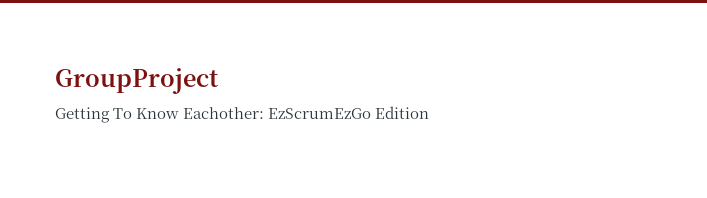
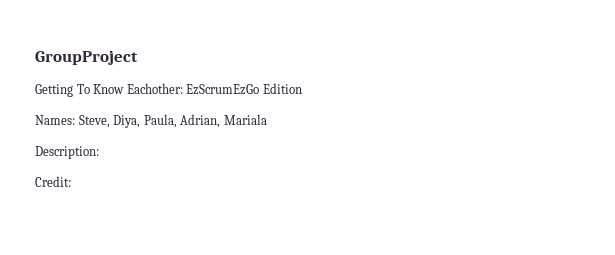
(430, 112) none -> [35,114,267,128] [35,146,99,159] [35,176,71,187] // Names: Steve, Diya, Paula, Adrian, Mariala // Description: // Credit:

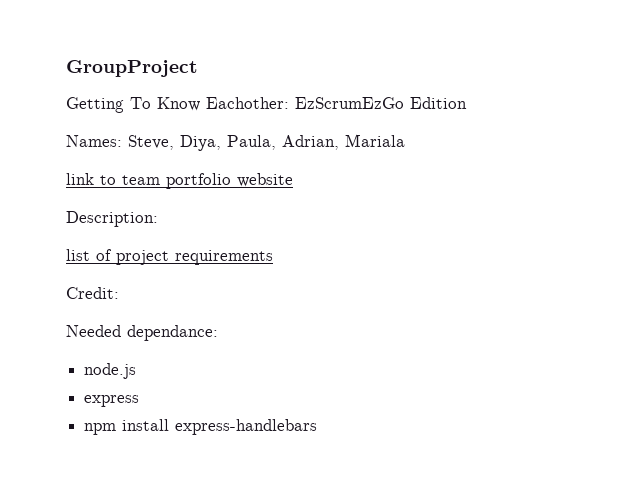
[35,146,99,159] [35,176,71,187] Description: // Credit: -> [66,173,293,189] [66,211,158,227] [66,249,273,265] [66,287,119,299] [66,325,218,341] [84,363,137,379] [84,395,140,407] [84,419,318,435] link to team portfolio website // Description: // list of project requirements // Credit: // Needed dependance: // node.js // express // npm install express-handlebars

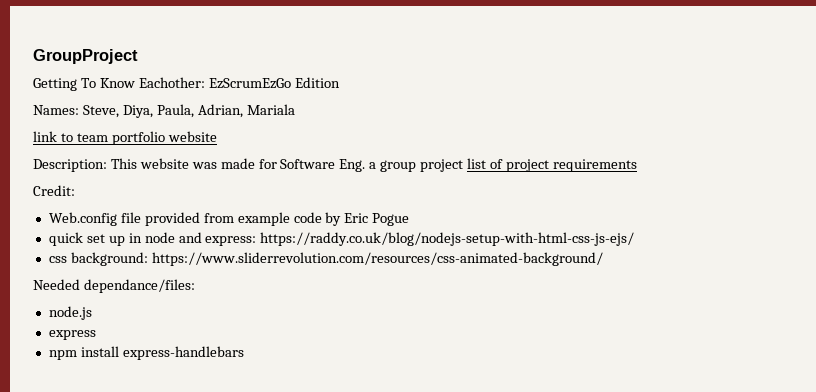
(158, 219) // -> [110,158,464,172] This website was made for Software Eng. a group project
(119, 293) none -> [48,212,410,226] [48,232,635,246] [48,252,603,266] // Web.config file provided from example code by Eric Pogue // quick set up in node and express: https://raddy.co.uk/blog/nodejs-setup-with-html-css-js-ejs/ // css background: https://www.sliderrevolution.com/resources/css-animated-background/
[127,325,218,341] dependance: -> [83,279,195,293] dependance/files:

